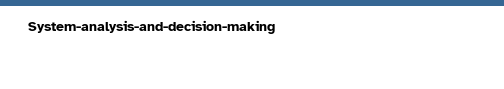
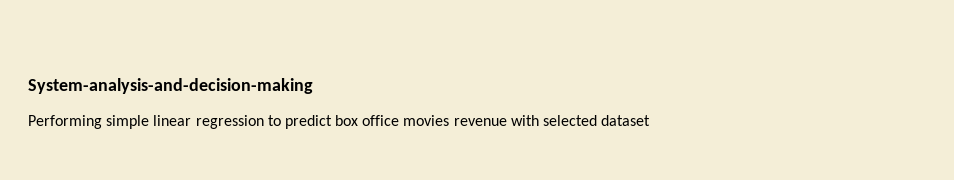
(275, 27) none -> [28,115,651,129] // Performing simple linear regression to predict box office movies revenue with selected dataset

